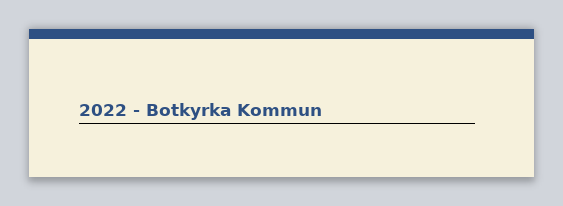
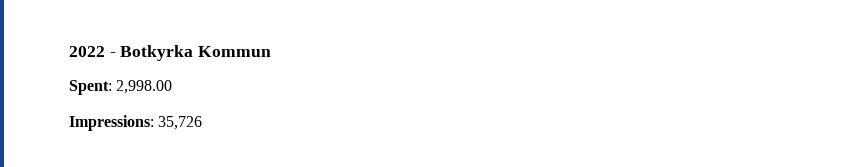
(322, 110) none -> [69,80,173,95] [69,115,203,131] // Spent: 2,998.00 // Impressions: 35,726

